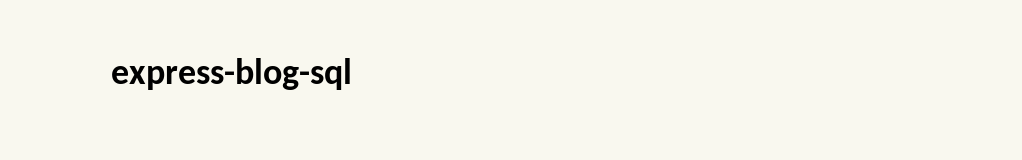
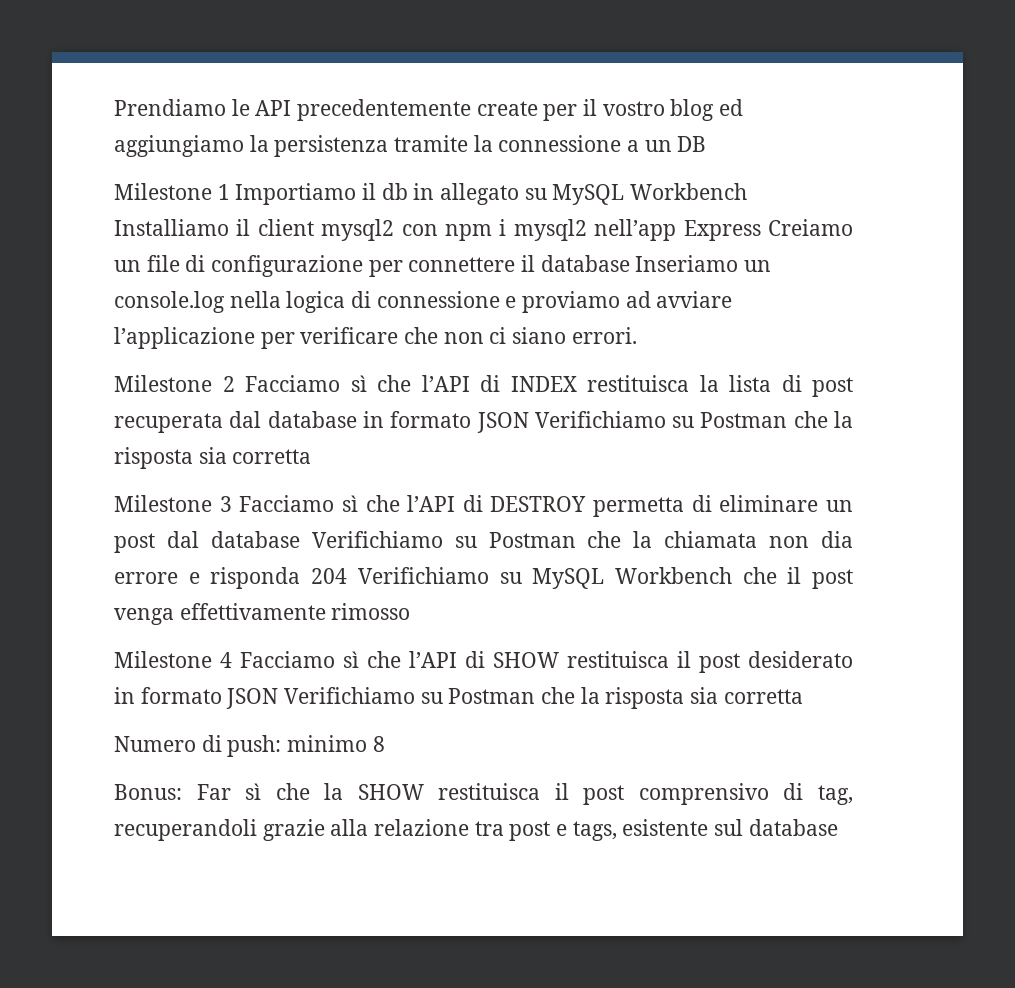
[111,58,352,90] express-blog-sql -> [114,99,744,121] [114,135,707,157] [114,183,748,205] [114,219,853,241] [114,255,772,277] [114,291,733,313] [114,327,637,349] [114,375,853,397] [114,411,853,433] [114,447,312,469] [114,495,853,517] [114,531,853,553] [114,567,853,589] [114,603,411,625] [114,651,853,673] [114,687,803,709] [114,735,385,757] [114,783,853,805] [114,819,838,841] Prendiamo le API precedentemente create per il vostro blog ed aggiungiamo la persistenza tramite la connessione a un DB // Milestone 1 Importiamo il db in allegato su MySQL Workbench Installiamo il client mysql2 con npm i mysql2 nell’app Express Creiamo un file di configurazione per connettere il database Inseriamo un console.log nella logica di connessione e proviamo ad avviare l’applicazione per verificare che non ci siano errori. // Milestone 2 Facciamo sì che l’API di INDEX restituisca la lista di post recuperata dal database in formato JSON Verifichiamo su Postman che la risposta sia corretta // Milestone 3 Facciamo sì che l’API di DESTROY permetta di eliminare un post dal database Verifichiamo su Postman che la chiamata non dia errore e risponda 204 Verifichiamo su MySQL Workbench che il post venga effettivamente rimosso // Milestone 4 Facciamo sì che l’API di SHOW restituisca il post desiderato in formato JSON Verifichiamo su Postman che la risposta sia corretta // Numero di push: minimo 8 // Bonus: Far sì che la SHOW restituisca il post comprensivo di tag, recuperandoli grazie alla relazione tra post e tags, esistente sul database

